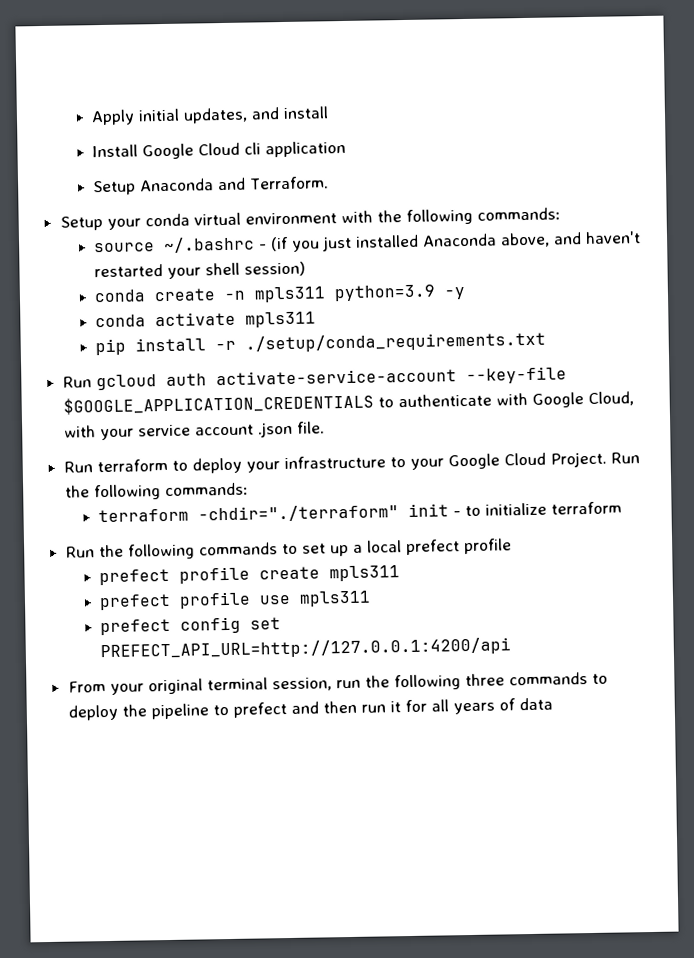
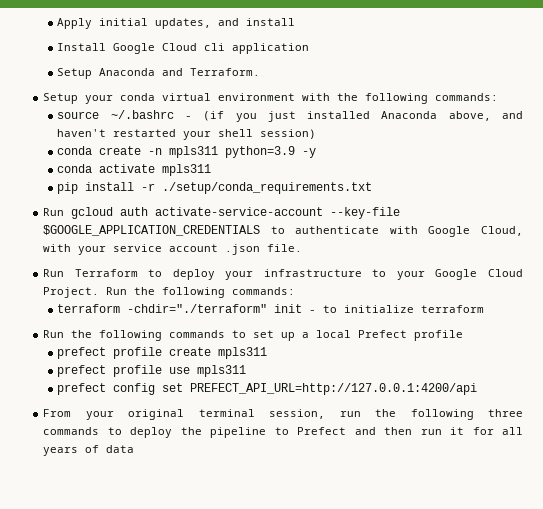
[96,458,168,473] terraform -> [74,269,138,277] Terraform
[405,539,460,556] prefect -> [358,330,408,338] Prefect
[232,702,287,718] prefect -> [297,427,347,435] Prefect

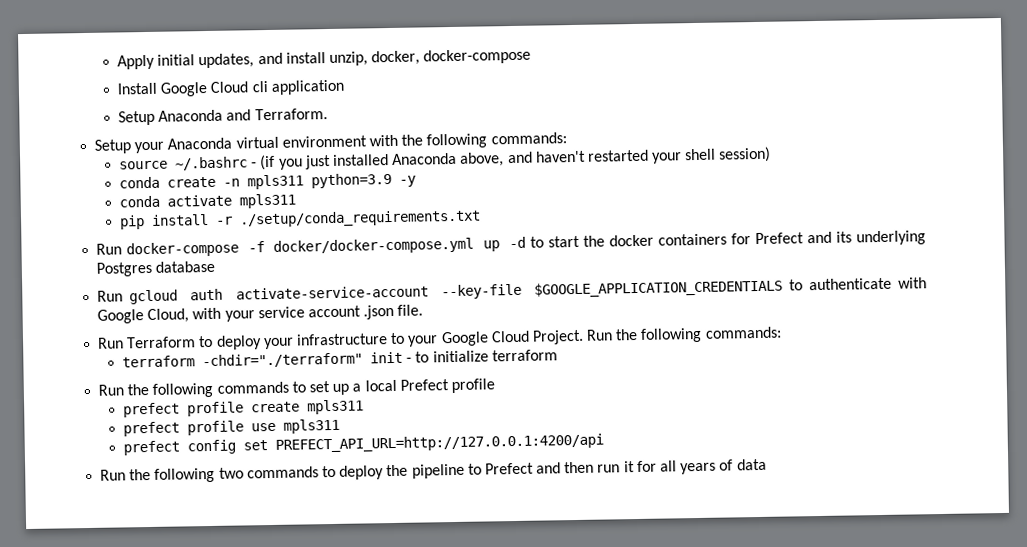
(296, 22) none -> [328,48,532,67] unzip, docker, docker-compose
[120,93,156,101] conda -> [167,137,233,150] Anaconda
(373, 188) none -> [96,230,926,258] [96,260,216,277] // Run docker-compose -f docker/docker-compose.yml up -d to start the docker containers for Prefect and its underlying Postgres database
[43,409,523,420] From your original terminal session, run the following three -> [100,467,244,483] Run the following two

